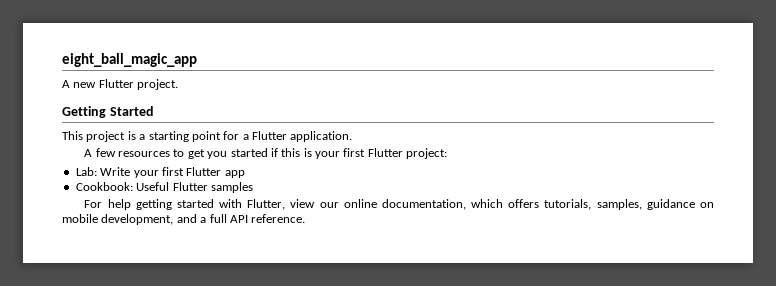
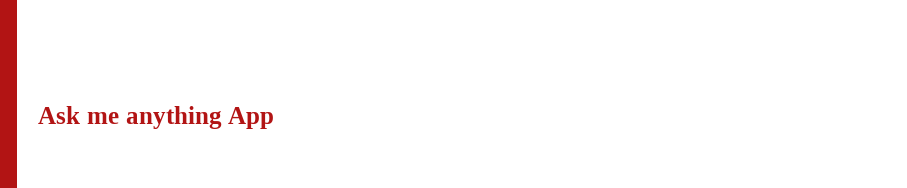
[62,53,197,67] [62,79,179,90] [62,106,154,118] [62,131,353,142] [84,148,448,159] [75,167,245,178] [75,182,253,193] [84,199,715,210] [62,214,306,225] eight_ball_magic_app // A new Flutter project. // Getting Started // This project is a starting point for a Flutter application. // A few resources to get you started if this is your first Flutter project: // Lab: Write your first Flutter app // Cookbook: Useful Flutter samples // For help getting started with Flutter, view our online documentation, which offers tutorials, samples, guidance on mobile development, and a full API reference. -> [38,106,275,129] Ask me anything App

